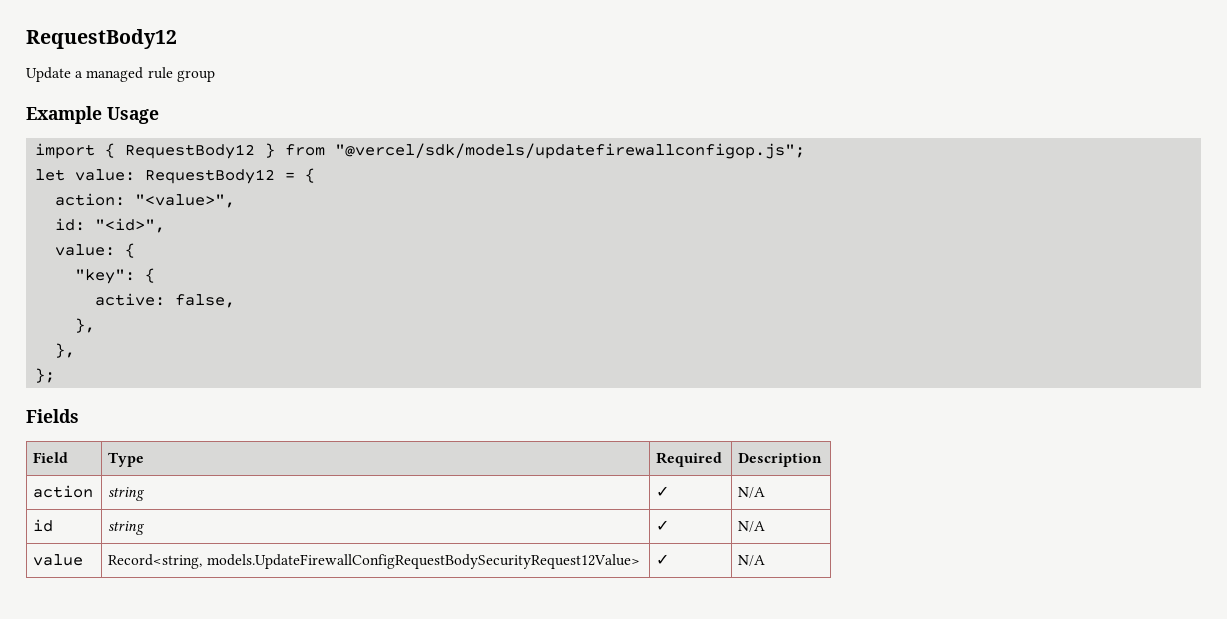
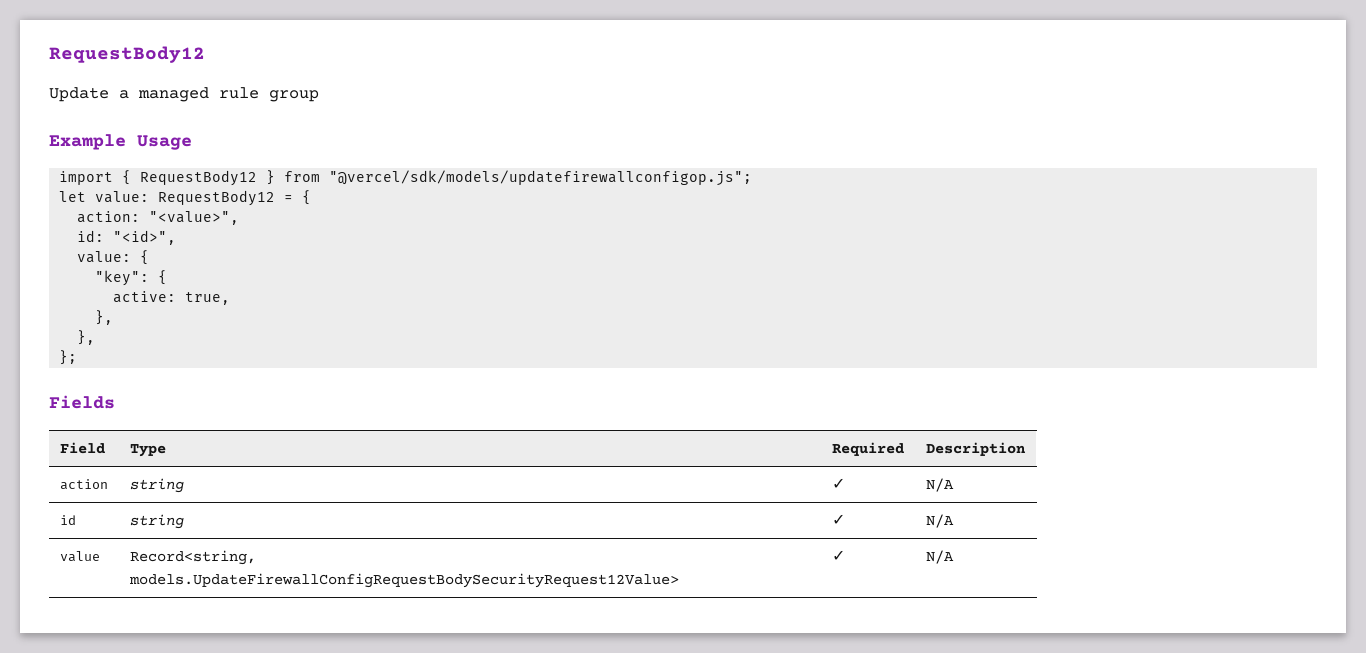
[175,294,236,308] false, -> [185,292,231,305] true,

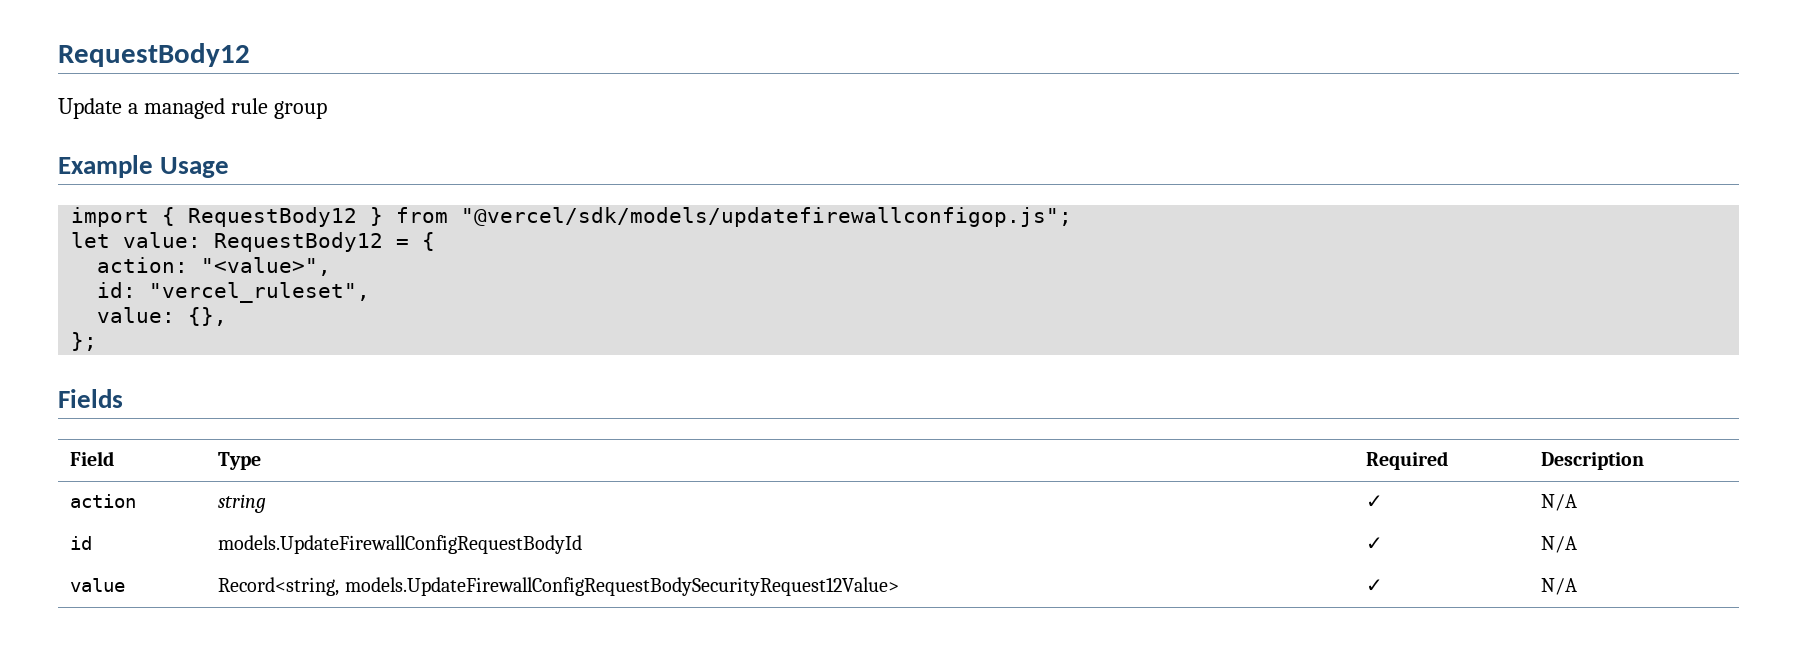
[113,230,177,245] [77,250,150,265] [95,270,168,286] [113,291,231,305] [95,310,114,325] [77,330,96,345] "<id>", // value: { // "key": { // active: true, // }, // }, -> [149,282,371,303] [97,307,228,326] "vercel_ruleset", // value: {},
[129,514,184,529] string -> [218,535,583,554] models.UpdateFirewallConfigRequestBodyId

